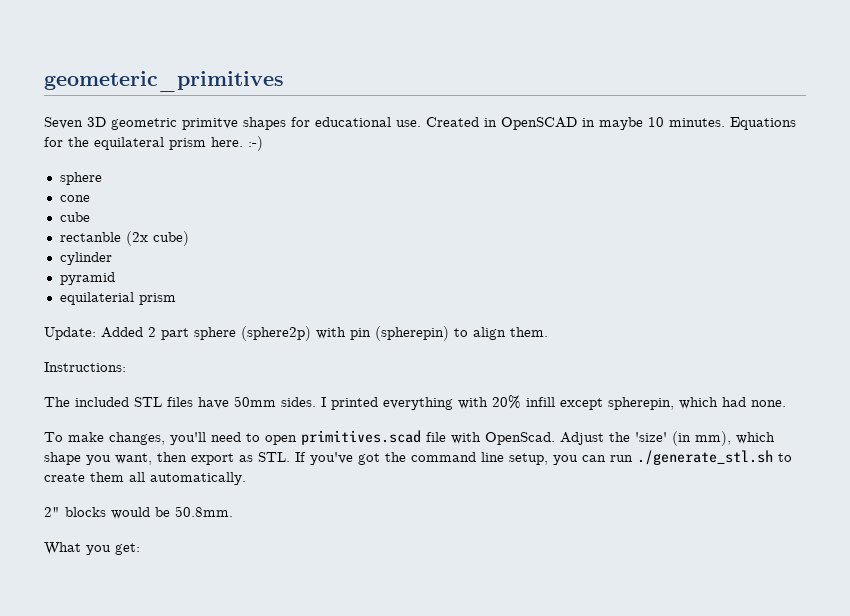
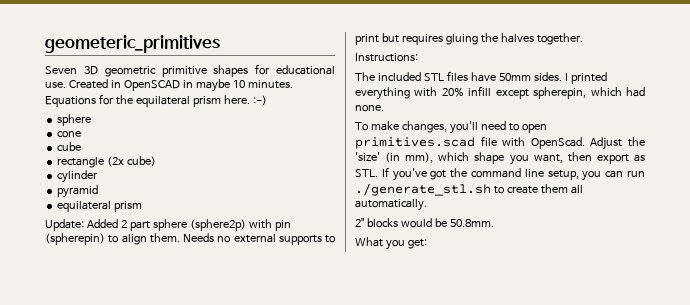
[182,118,238,130] primitve -> [161,66,207,77] primitive
[59,232,121,242] rectanble -> [57,157,105,168] rectangle
[59,292,134,305] equilaterial -> [57,201,112,212] equilateral
(548, 332) none -> [183,233,335,245] [355,33,583,45] Needs no external supports to print but requires gluing the halves together.

